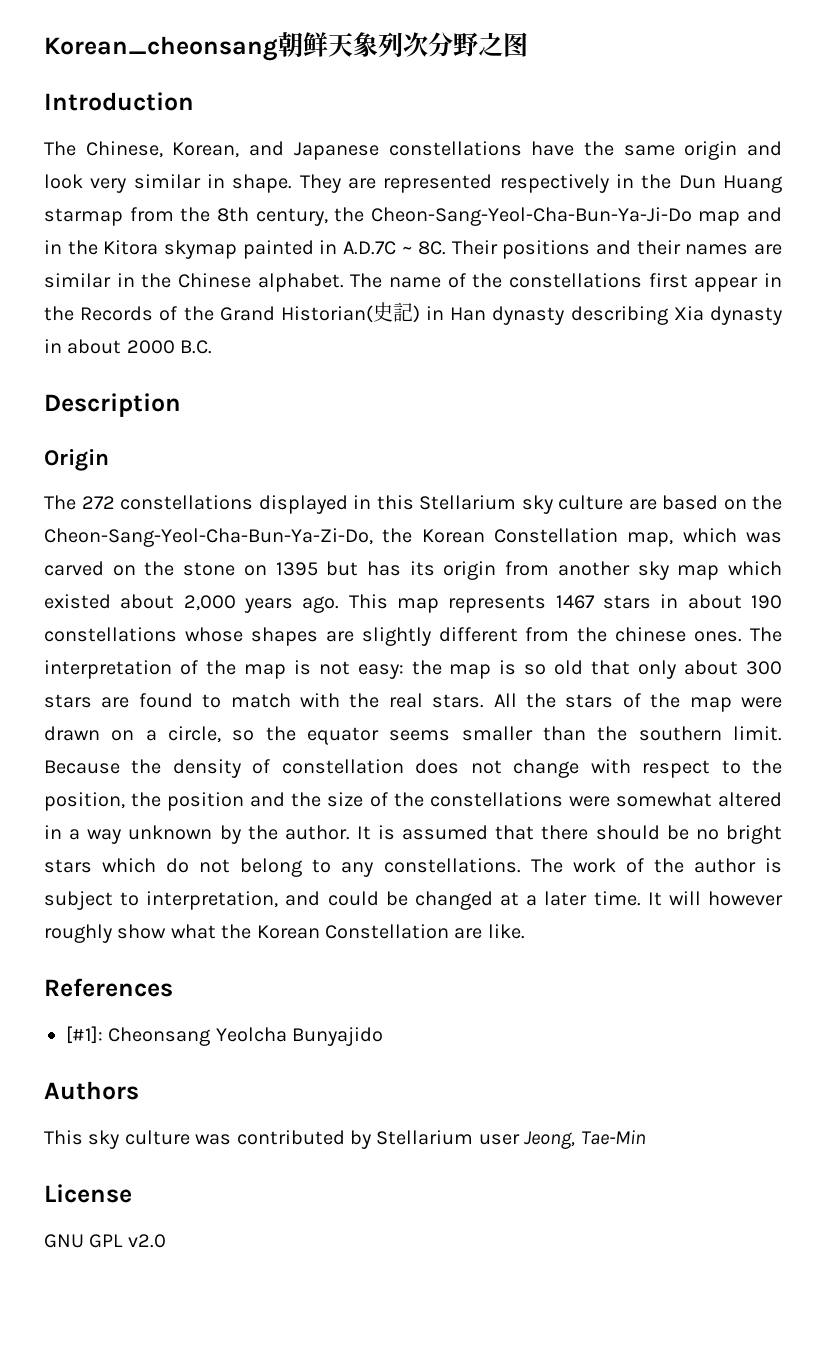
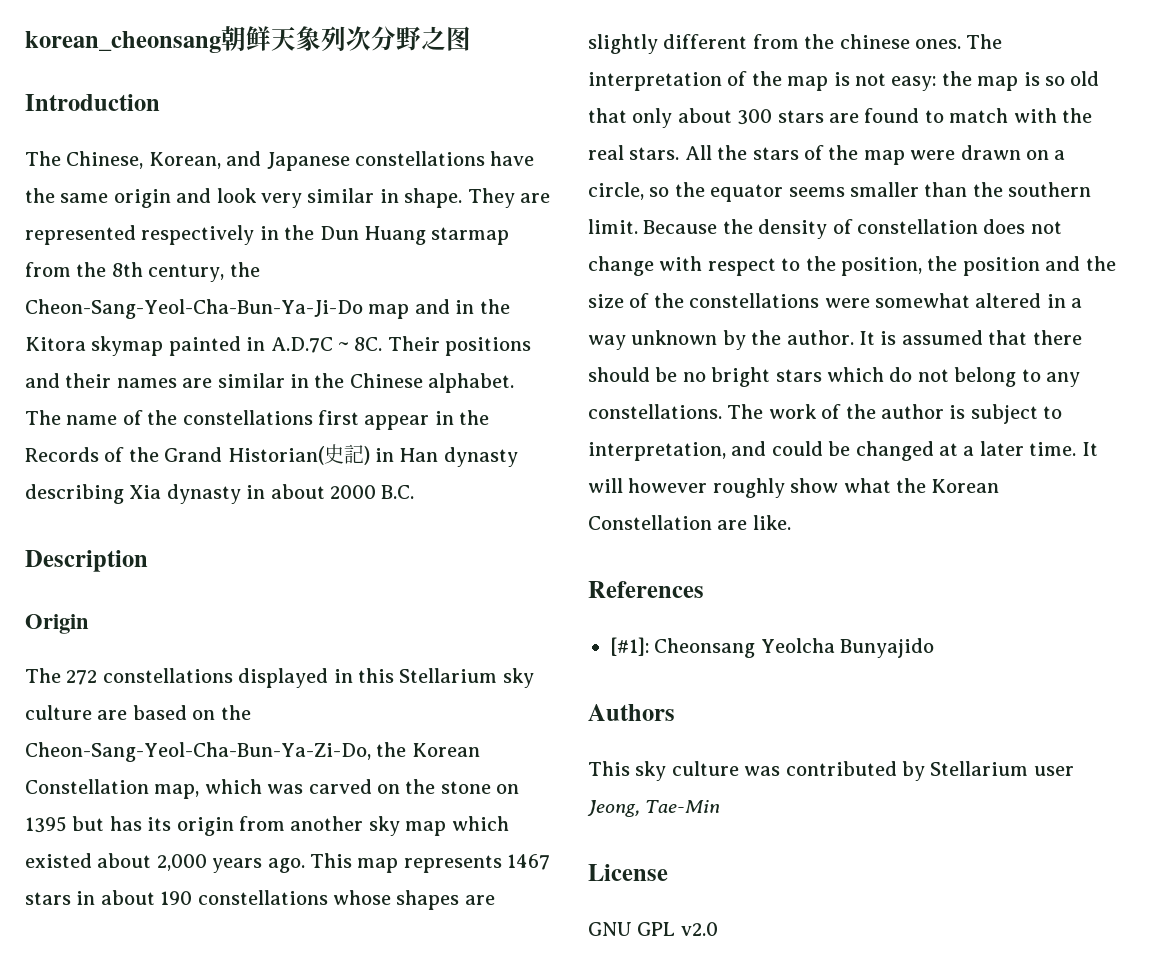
[44,36,278,61] Korean_cheonsang -> [25,31,221,53] korean_cheonsang

